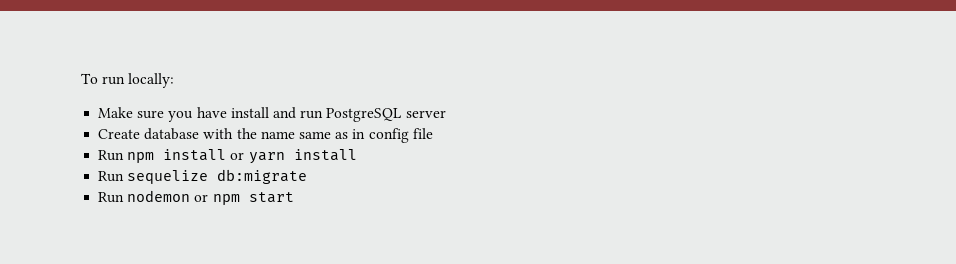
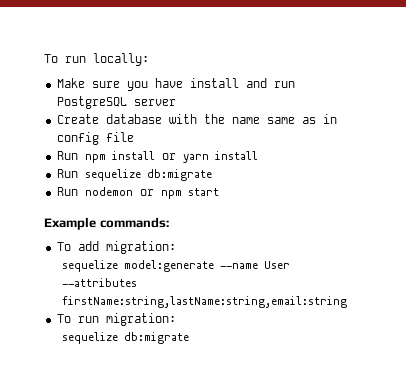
(294, 197) none -> [44,217,169,230] [56,241,176,254] [62,260,291,272] [62,278,138,287] [62,296,348,308] [56,313,176,326] [62,332,190,344] // Example commands: // To add migration: // sequelize model:generate --name User --attributes firstName:string,lastName:string,email:string // To run migration: // sequelize db:migrate

